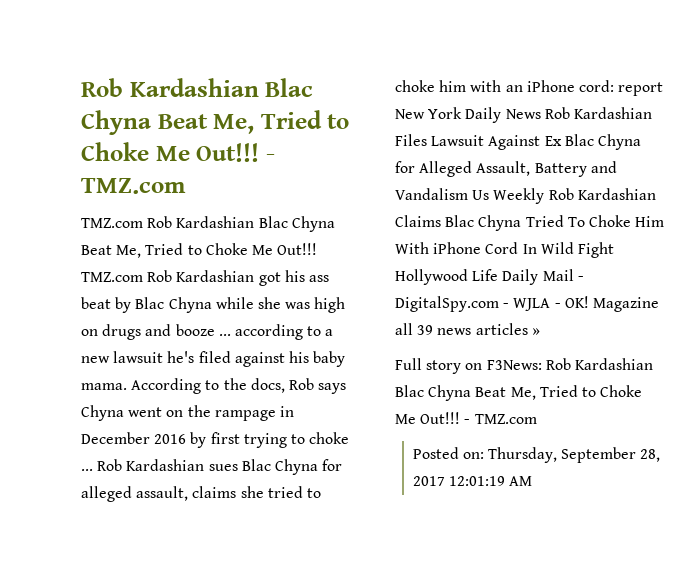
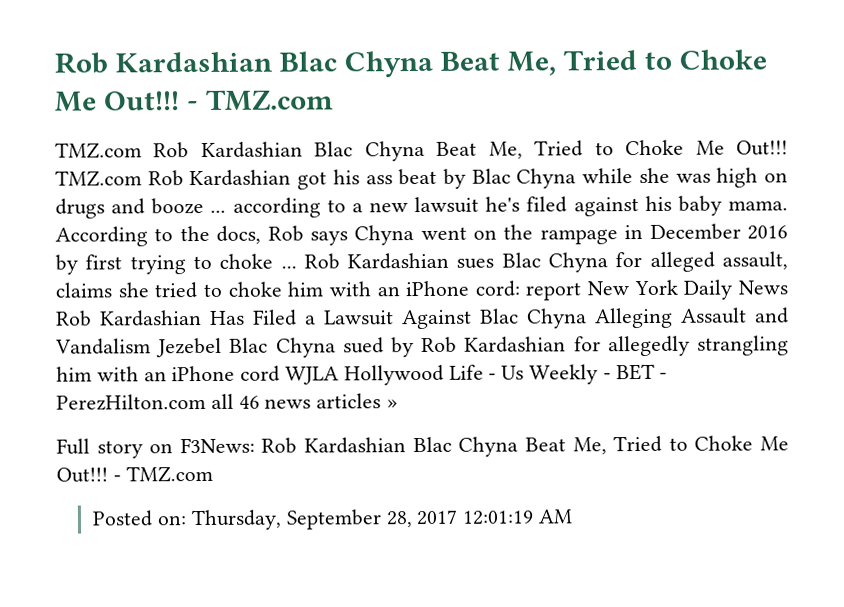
[395,134,427,146] Files -> [210,309,316,326] Has Filed a
[544,134,641,150] [395,161,617,177] [395,188,656,204] [395,215,665,231] [395,242,614,258] [395,269,584,285] [395,296,659,312] [395,323,434,335] Ex Blac Chyna for Alleged Assault, Battery and Vandalism Us Weekly Rob Kardashian Claims Blac Chyna Tried To Choke Him With iPhone Cord In Wild Fight Hollywood Life Daily Mail - DigitalSpy.com - WJLA - OK! Magazine all 39 -> [480,307,789,329] [55,335,789,358] [56,363,668,386] [56,393,260,411] Blac Chyna Alleging Assault and Vandalism Jezebel Blac Chyna sued by Rob Kardashian for allegedly strangling him with an iPhone cord WJLA Hollywood Life - Us Weekly - BET - PerezHilton.com all 46

